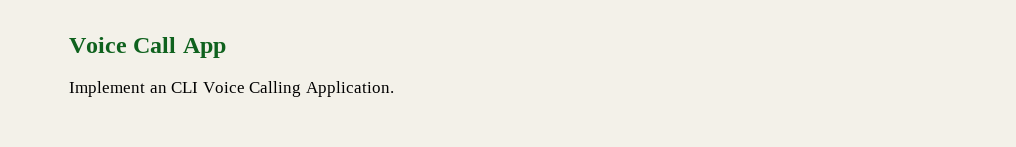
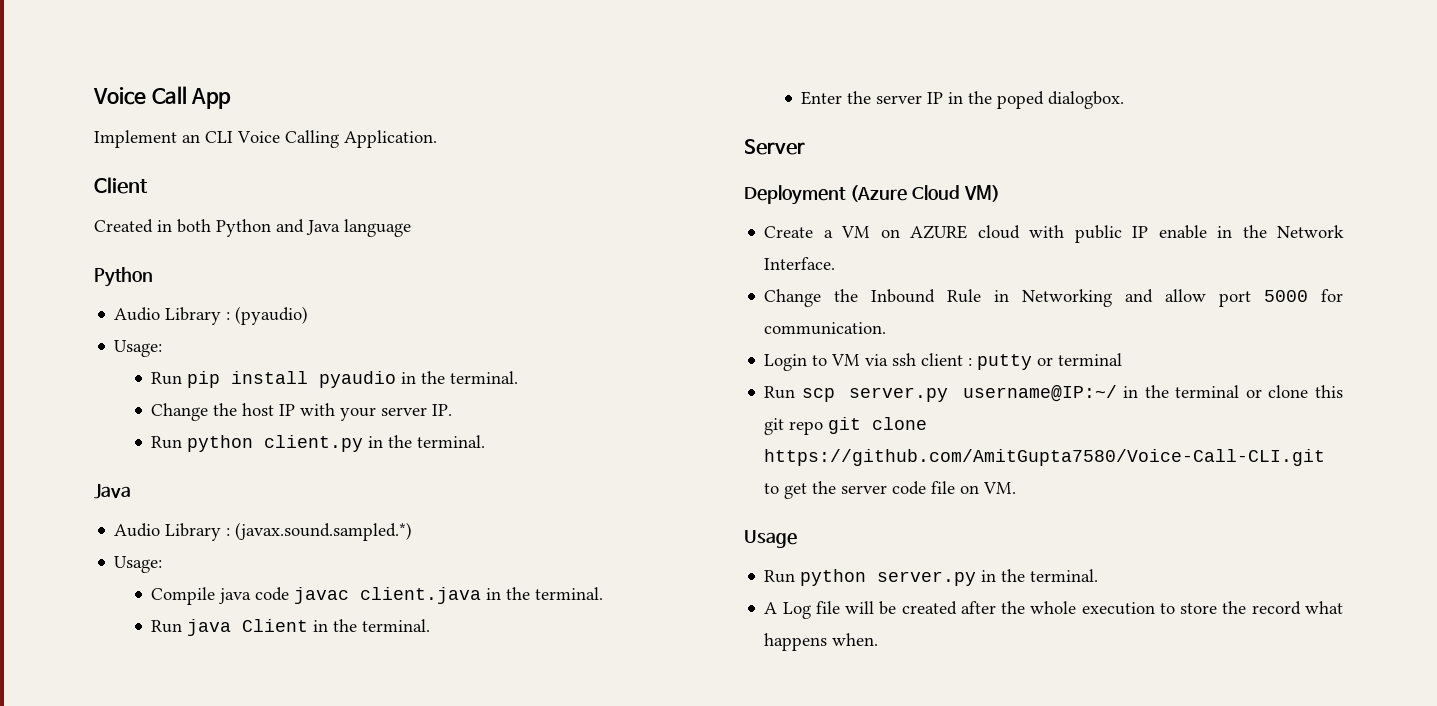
(394, 89) none -> [94,177,148,194] [94,219,411,237] [94,267,153,287] [114,306,309,325] [114,340,163,357] [151,371,519,388] [151,403,453,421] [151,435,486,452] [94,484,131,499] [114,522,413,541] [114,556,163,573] [151,587,604,605] [151,619,431,636] [801,91,1125,109] [744,139,805,155] [744,185,1000,205] [764,225,1344,243] [764,257,836,270] [764,289,1343,307] [764,322,887,335] [764,353,1123,371] [764,385,1343,402] [764,417,928,435] [764,449,1326,466] [764,481,1017,499] [744,530,797,548] [764,569,1099,586] [764,601,1343,619] [764,633,879,651] // Client // Created in both Python and Java language // Python // Audio Library : (pyaudio) // Usage: // Run pip install pyaudio in the terminal. // Change the host IP with your server IP. // Run python client.py in the terminal. // Java // Audio Library : (javax.sound.sampled.*) // Usage: // Compile java code javac client.java in the terminal. // Run java Client in the terminal. // Enter the server IP in the poped dialogbox. // Server // Deployment (Azure Cloud VM) // Create a VM on AZURE cloud with public IP enable in the Network Interface. // Change the Inbound Rule in Networking and allow port 5000 for communication. // Login to VM via ssh client : putty or terminal // Run scp server.py username@IP:~/ in the terminal or clone this git repo git clone https://github.com/AmitGupta7580/Voice-Call-CLI.git to get the server code file on VM. // Usage // Run python server.py in the terminal. // A Log file will be created after the whole execution to store the record what happens when.

